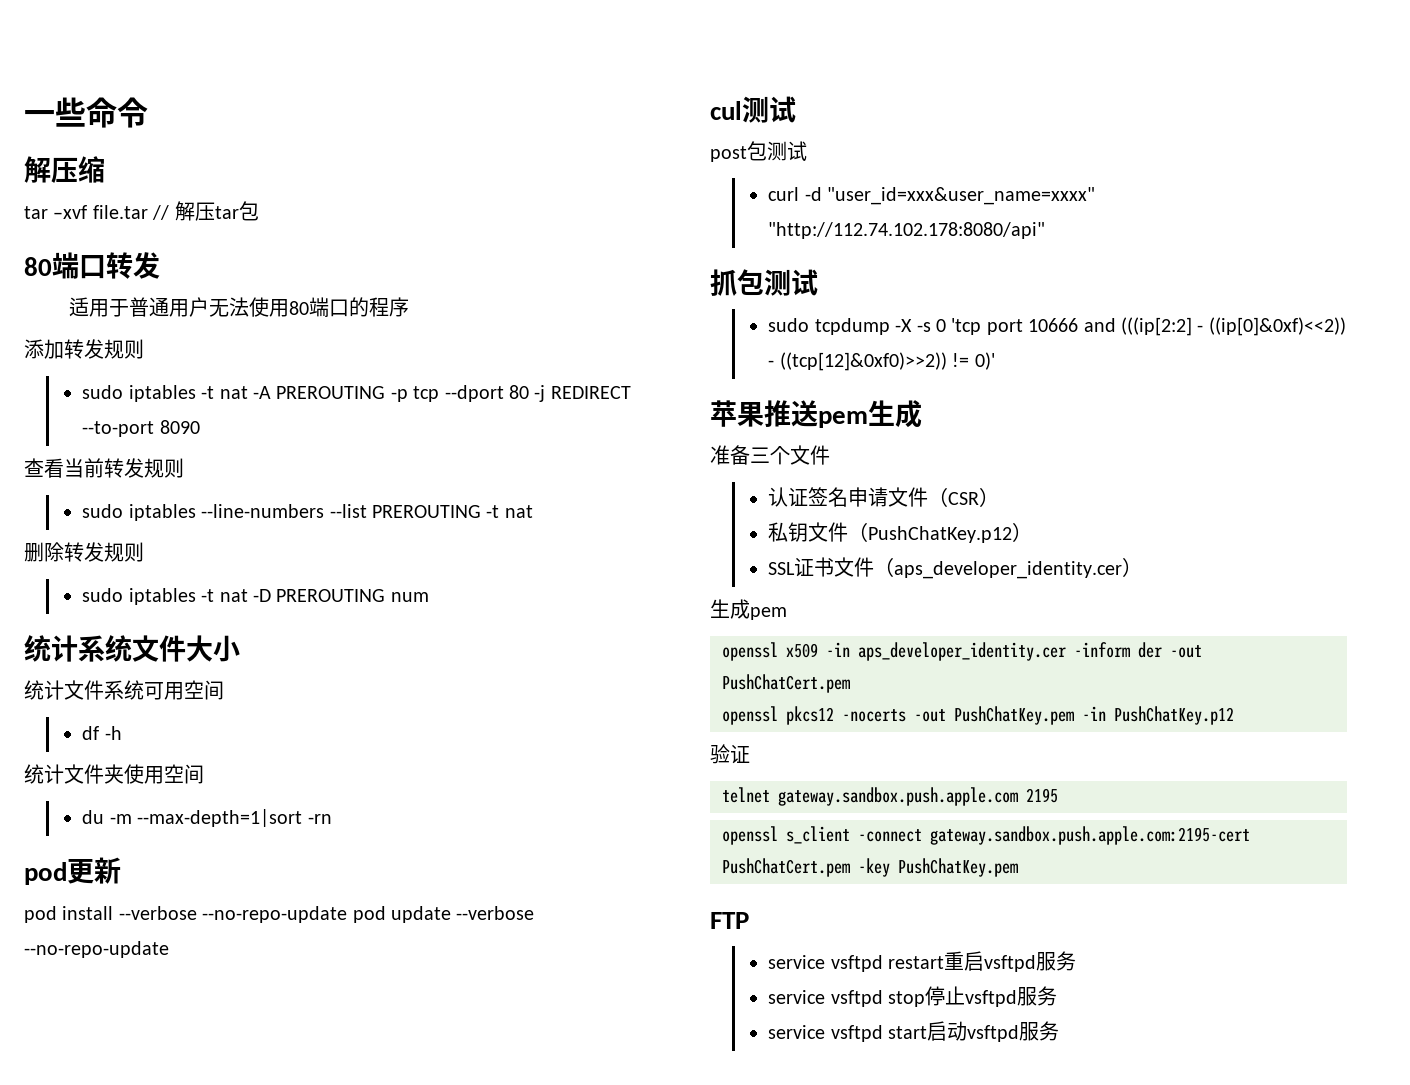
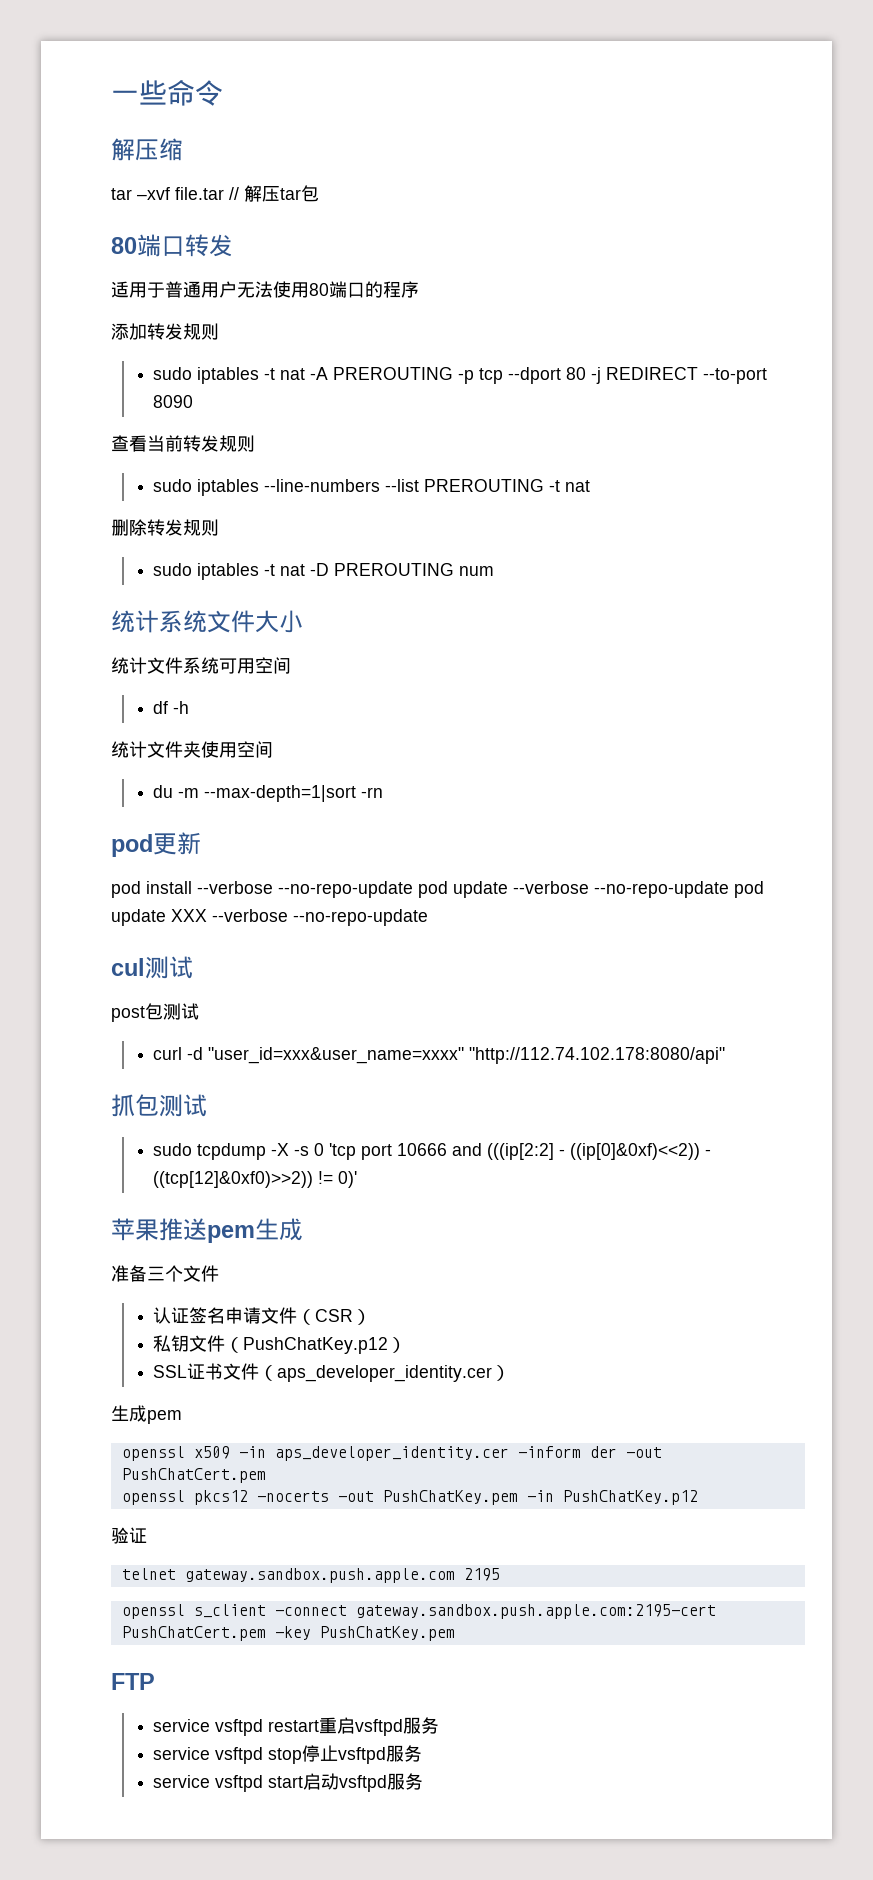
(169, 949) none -> [734,881,764,898] [111,909,428,926] pod update XXX --verbose --no-repo-update

